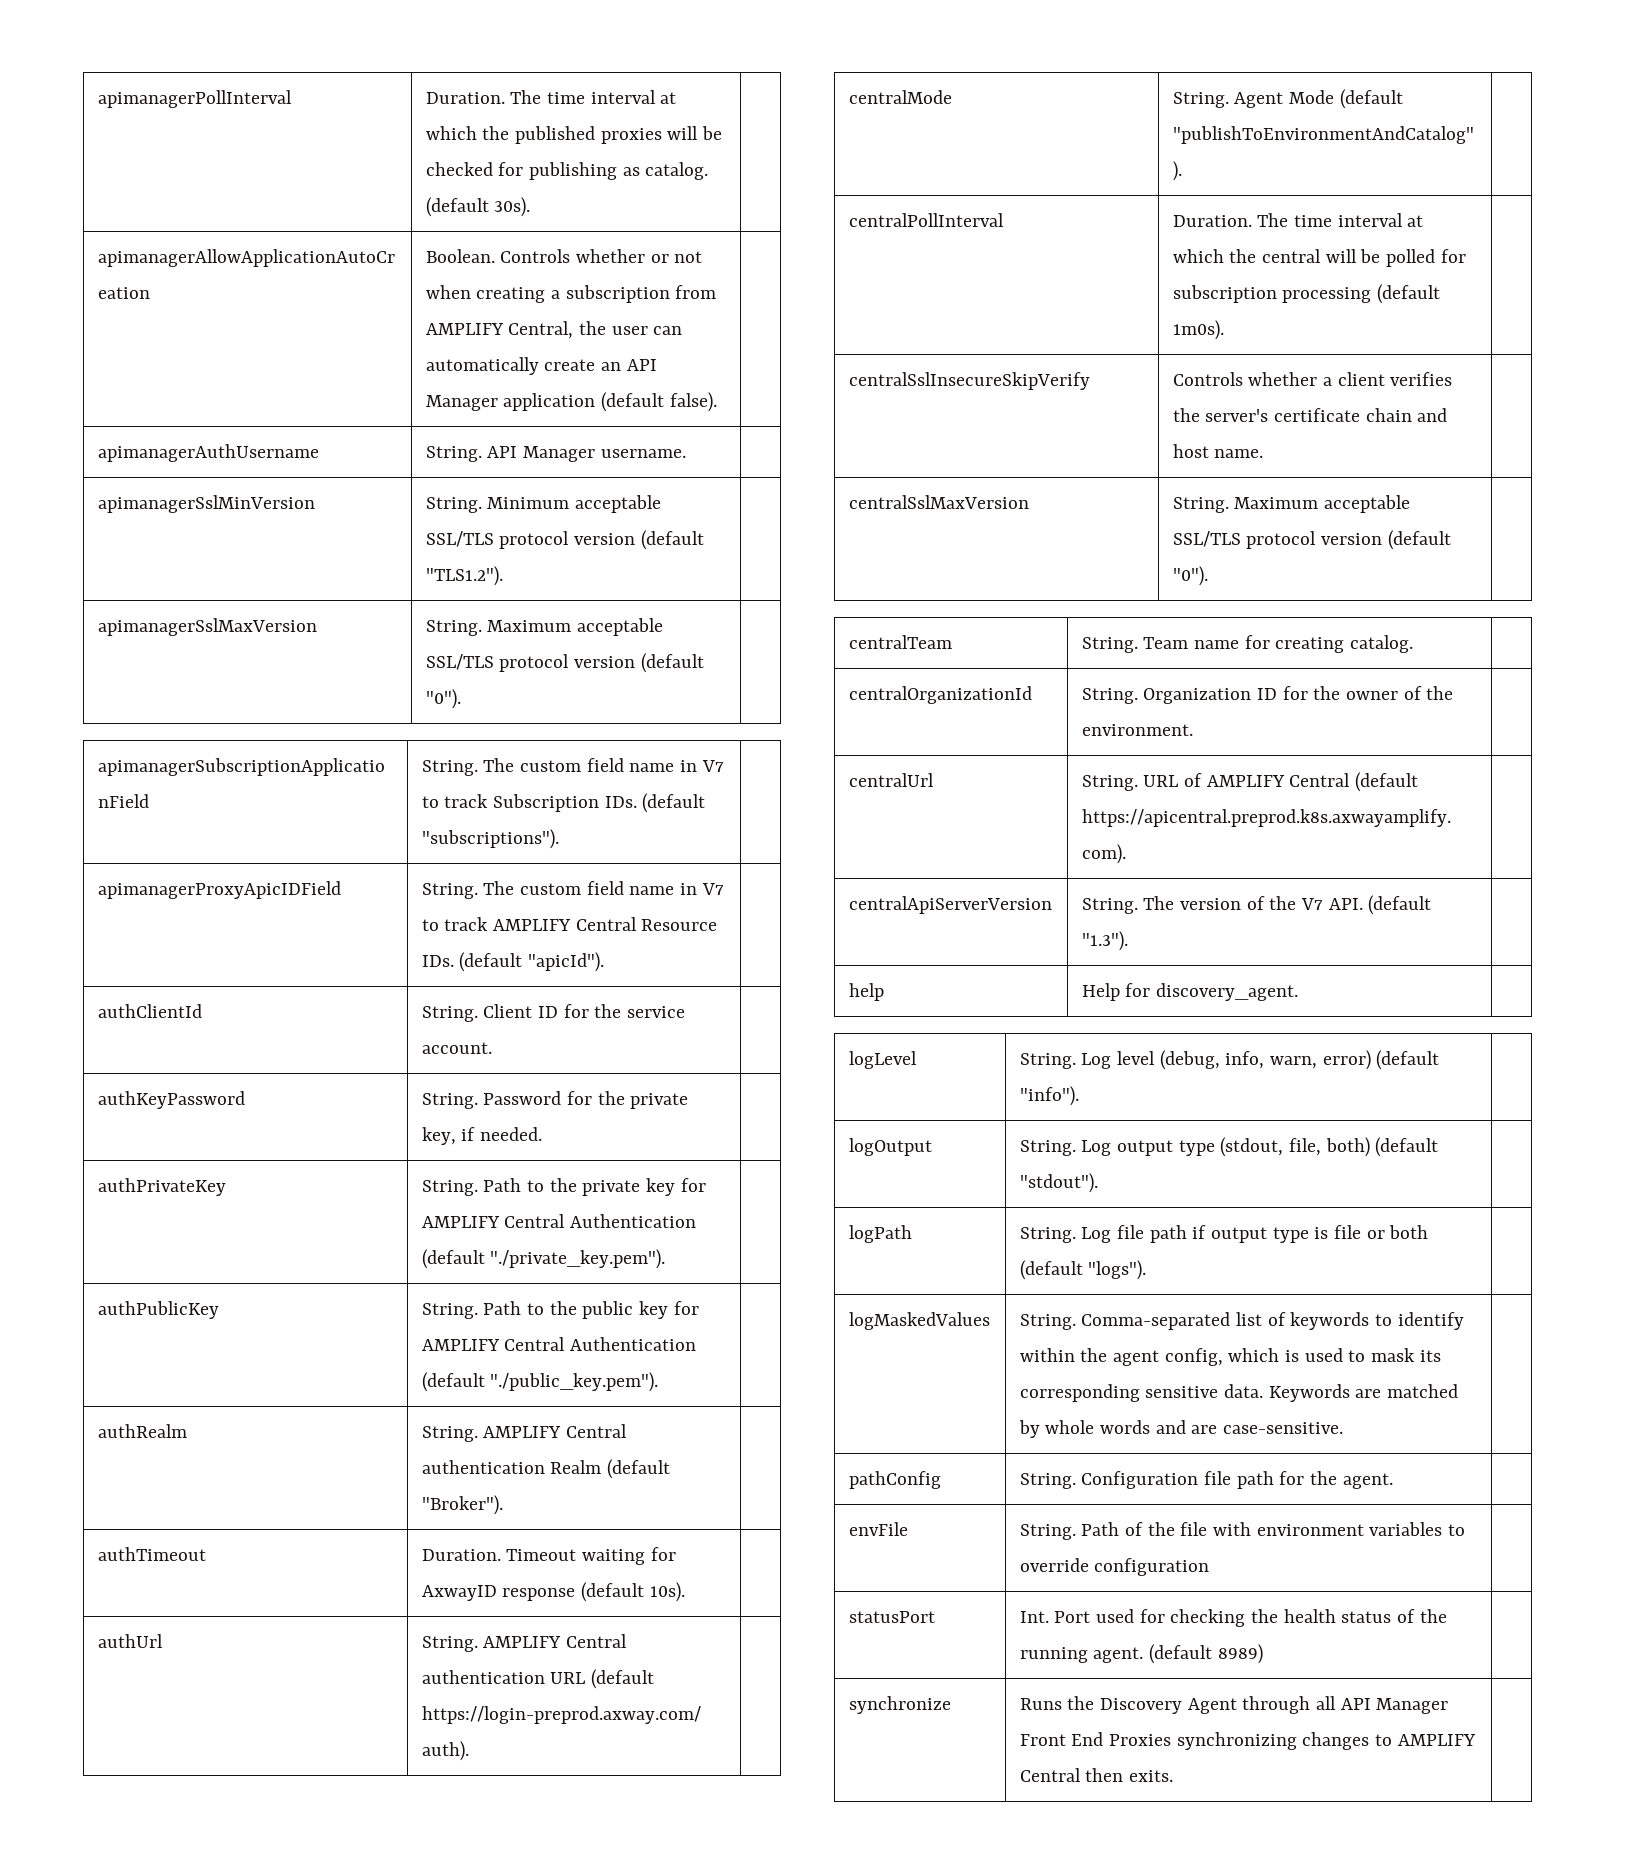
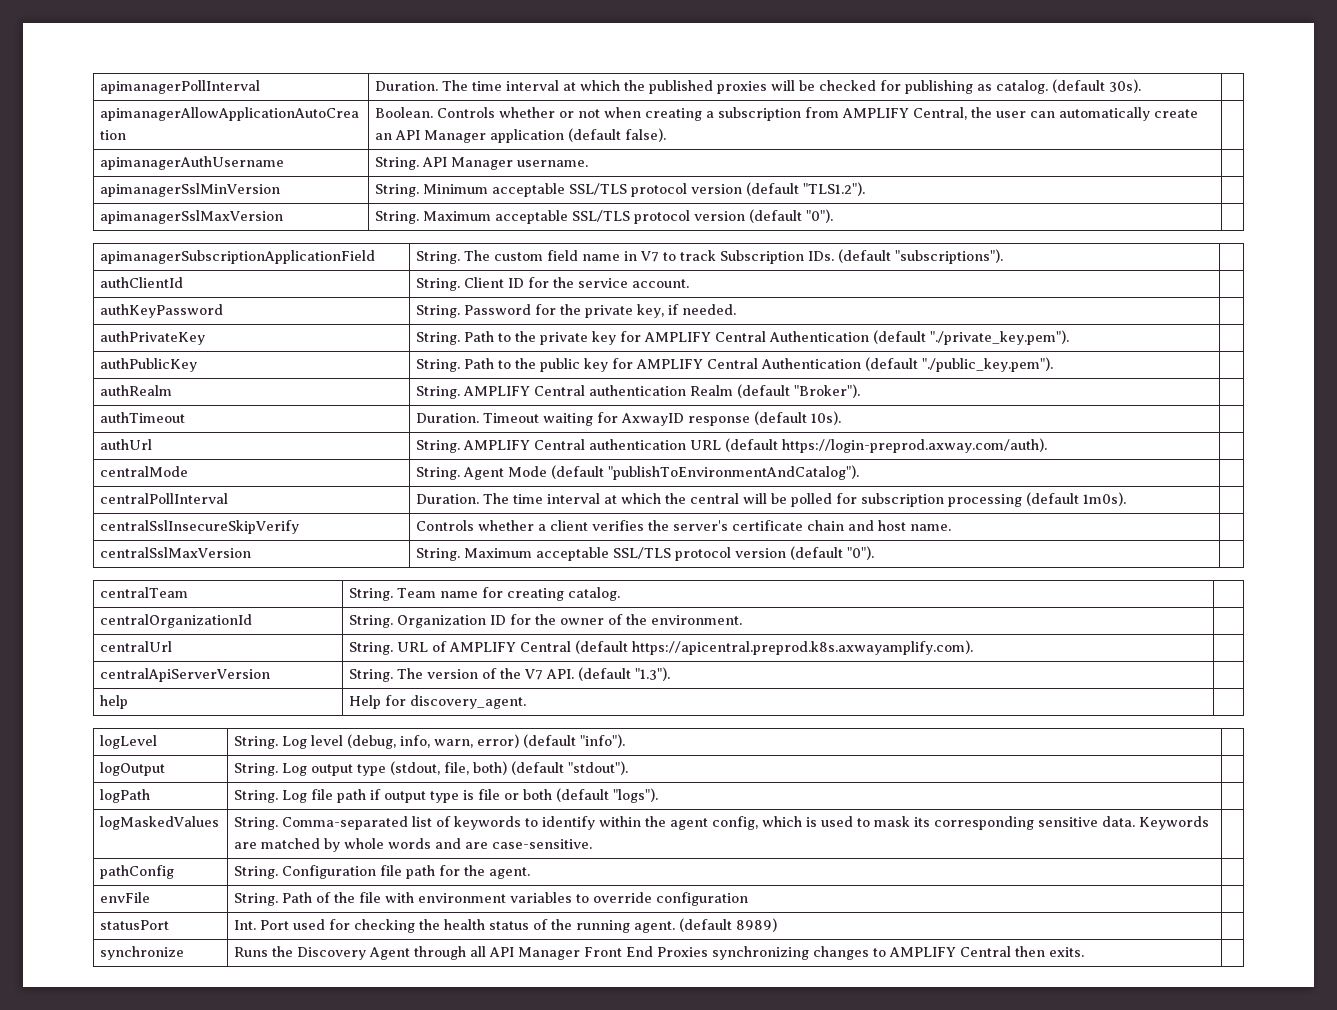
[97,881,341,899] [421,881,724,899] [421,917,718,931] [421,952,605,972] // apimanagerProxyApicIDField | String. The custom field name in V7 to track AMPLIFY Central Resource IDs. (default "apicId"). | -> (1004, 256) none

